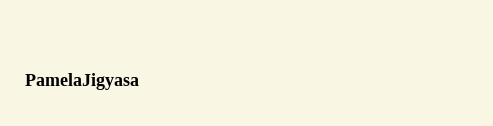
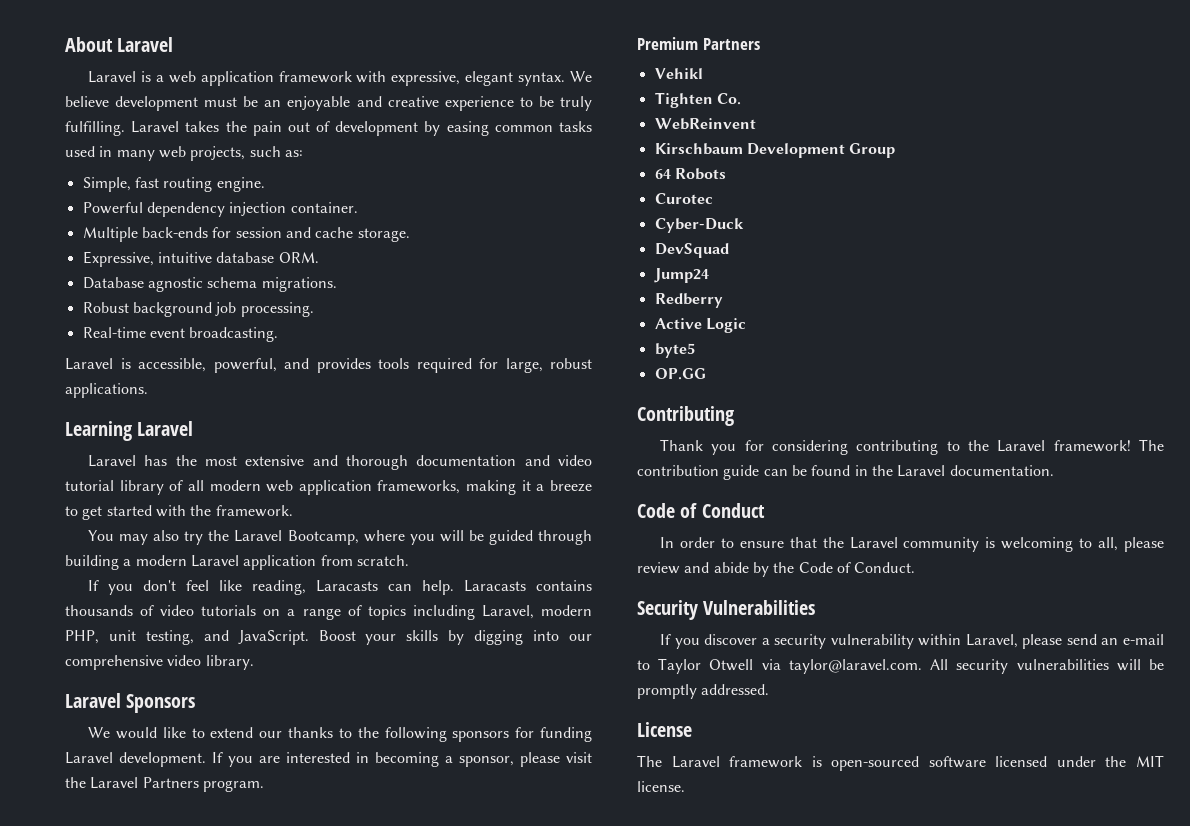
[25,73,139,90] PamelaJigyasa -> [65,37,174,52] [88,71,593,86] [65,96,592,111] [65,121,592,136] [65,146,303,161] [82,177,265,192] [82,202,358,217] [82,227,410,242] [82,251,319,267] [82,277,337,292] [82,302,314,317] [82,327,279,342] [65,358,592,373] [65,383,148,398] [65,421,194,441] [88,455,592,470] [65,480,592,495] [65,505,293,520] [88,530,592,545] [65,555,409,570] [88,580,592,595] [65,605,593,620] [65,630,593,645] [65,655,254,670] [65,693,196,713] [88,727,592,742] [65,752,592,767] [65,777,264,792] [637,37,760,50] [654,68,703,79] [654,92,741,108] [654,118,756,130] [654,143,896,158] [654,168,726,180] [654,193,713,204] [654,218,744,233] [654,243,729,258] [653,268,709,283] [654,293,723,308] [654,318,746,333] [654,343,695,358] [654,368,706,380] [637,406,734,426] [660,439,1164,455] [637,465,1054,480] [637,503,765,518] [660,537,1164,552] [637,562,916,577] [637,600,816,620] [660,634,1164,649] [637,658,1164,674] [637,684,770,699] [637,722,692,737] [637,755,1164,771] [637,781,685,792] About Laravel // Laravel is a web application framework with expressive, elegant syntax. We believe development must be an enjoyable and creative experience to be truly fulfilling. Laravel takes the pain out of development by easing common tasks used in many web projects, such as: // Simple, fast routing engine. // Powerful dependency injection container. // Multiple back-ends for session and cache storage. // Expressive, intuitive database ORM. // Database agnostic schema migrations. // Robust background job processing. // Real-time event broadcasting. // Laravel is accessible, powerful, and provides tools required for large, robust applications. // Learning Laravel // Laravel has the most extensive and thorough documentation and video tutorial library of all modern web application frameworks, making it a breeze to get started with the framework. // You may also try the Laravel Bootcamp, where you will be guided through building a modern Laravel application from scratch. // If you don't feel like reading, Laracasts can help. Laracasts contains thousands of video tutorials on a range of topics including Laravel, modern PHP, unit testing, and JavaScript. Boost your skills by digging into our comprehensive video library. // Laravel Sponsors // We would like to extend our thanks to the following sponsors for funding Laravel development. If you are interested in becoming a sponsor, please visit the Laravel Partners program. // Premium Partners // Vehikl // Tighten Co. // WebReinvent // Kirschbaum Development Group // 64 Robots // Curotec // Cyber-Duck // DevSquad // Jump24 // Redberry // Active Logic // byte5 // OP.GG // Contributing // Thank you for considering contributing to the Laravel framework! The contribution guide can be found in the Laravel documentation. // Code of Conduct // In order to ensure that the Laravel community is welcoming to all, please review and abide by the Code of Conduct. // Security Vulnerabilities // If you discover a security vulnerability within Laravel, please send an e-mail to Taylor Otwell via taylor@laravel.com. All security vulnerabilities will be promptly addressed. // License // The Laravel framework is open-sourced software licensed under the MIT license.

